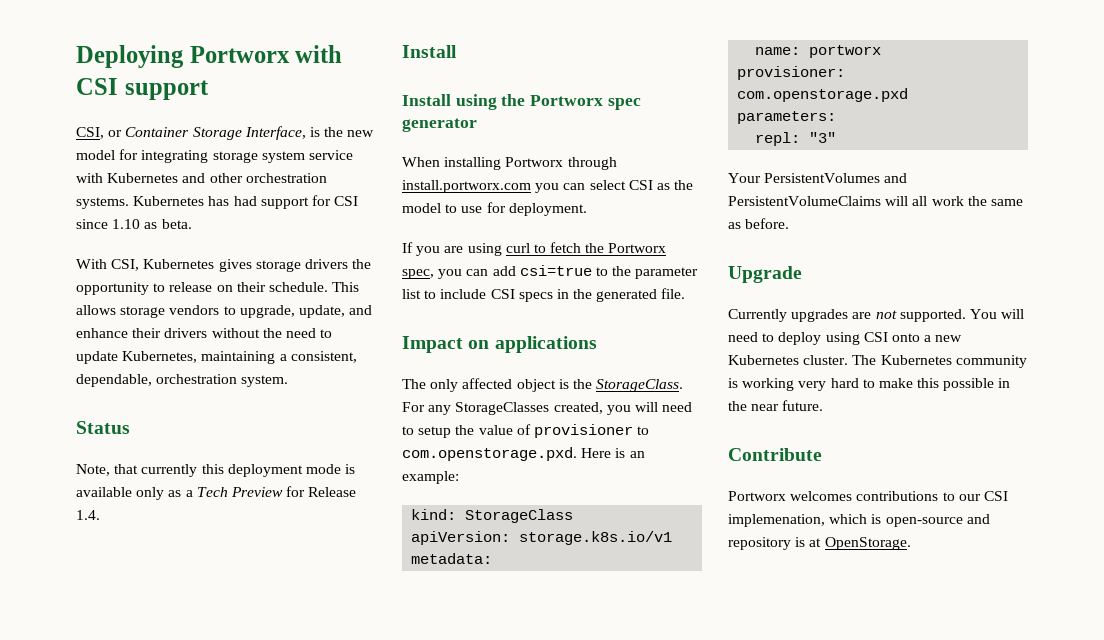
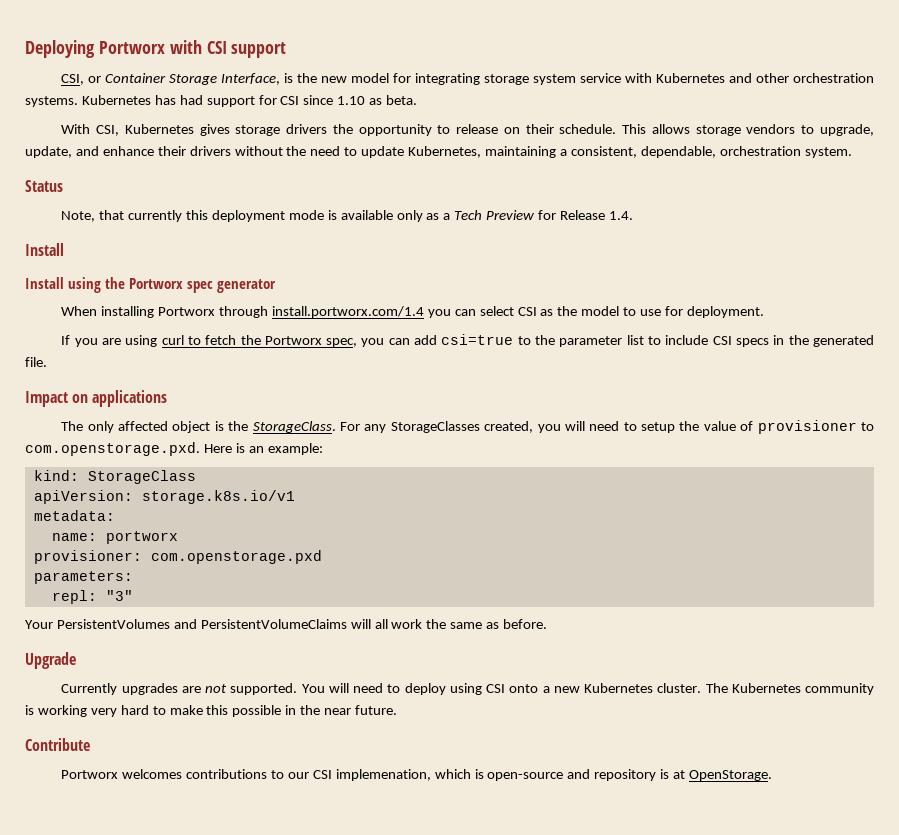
[402,180,531,193] install.portworx.com -> [271,306,424,318] install.portworx.com/1.4

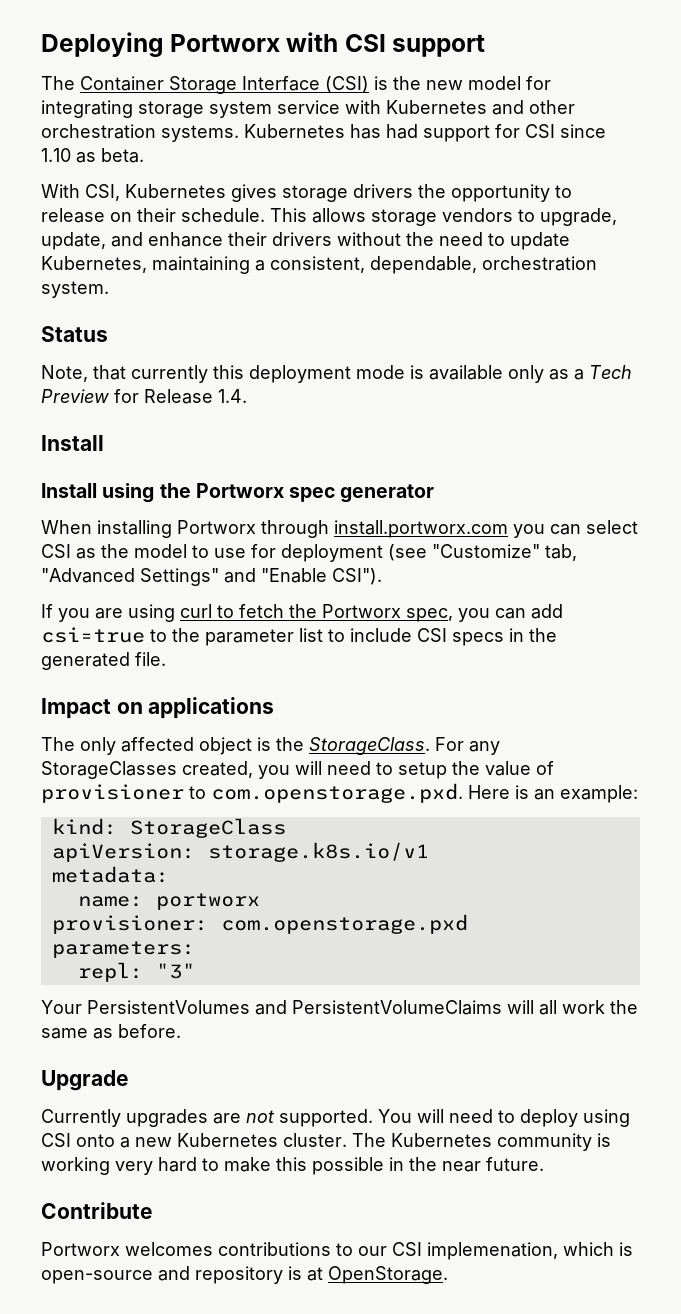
[61,73,281,85] CSI, or Container Storage Interface, -> [41,76,369,94] The Container Storage Interface (CSI)
[271,306,424,318] install.portworx.com/1.4 -> [334,520,508,538] install.portworx.com
[686,306,764,318] deployment. -> [281,544,577,562] [41,568,382,586] deployment (see "Customize" tab, "Advanced Settings" and "Enable CSI").

